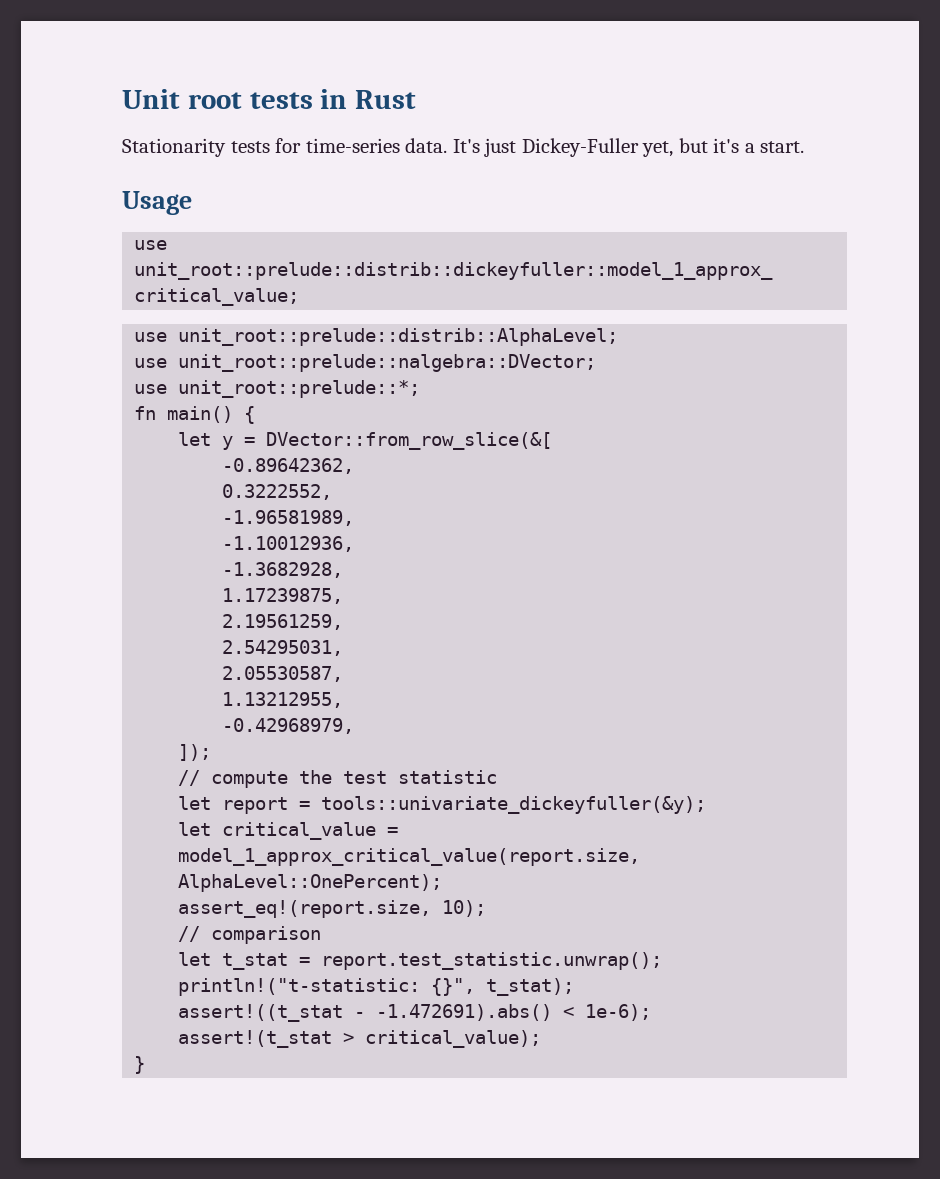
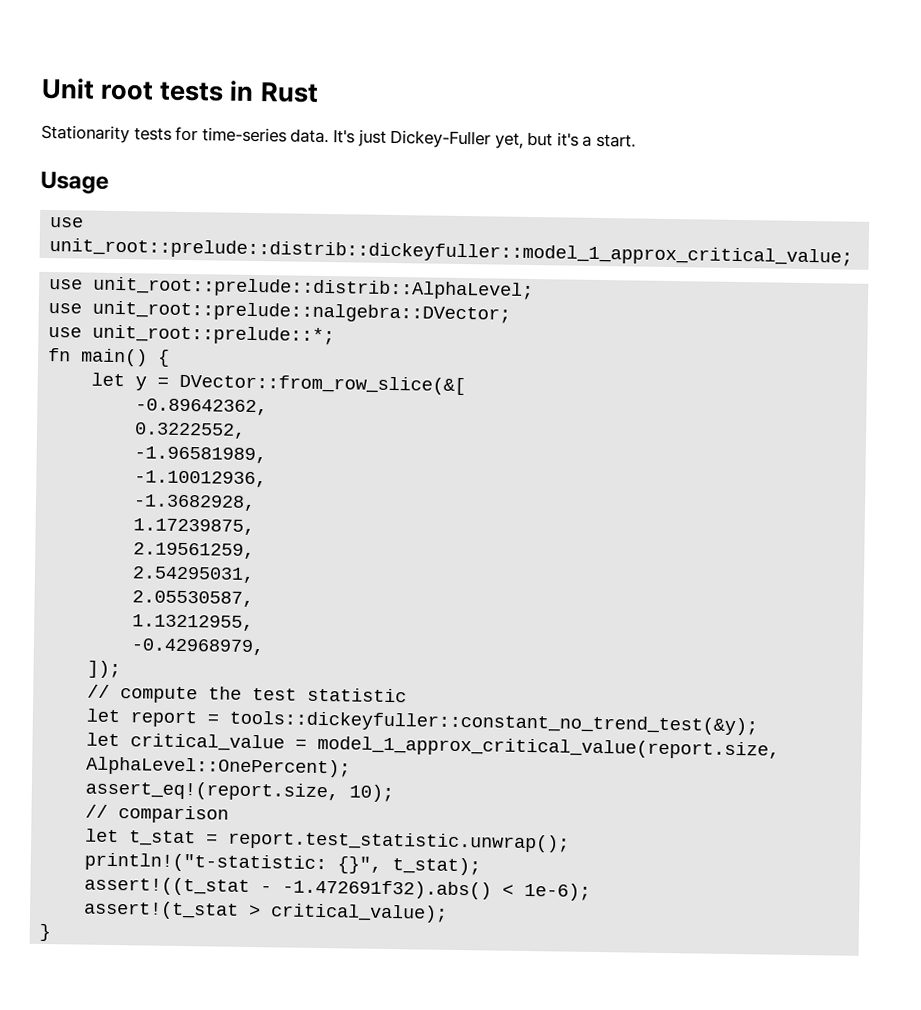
[321,796,707,814] tools::univariate_dickeyfuller(&y); -> [229,710,759,736] tools::dickeyfuller::constant_no_trend_test(&y);
[376,1004,553,1021] -1.472691).abs() -> [282,879,493,900] -1.472691f32).abs()

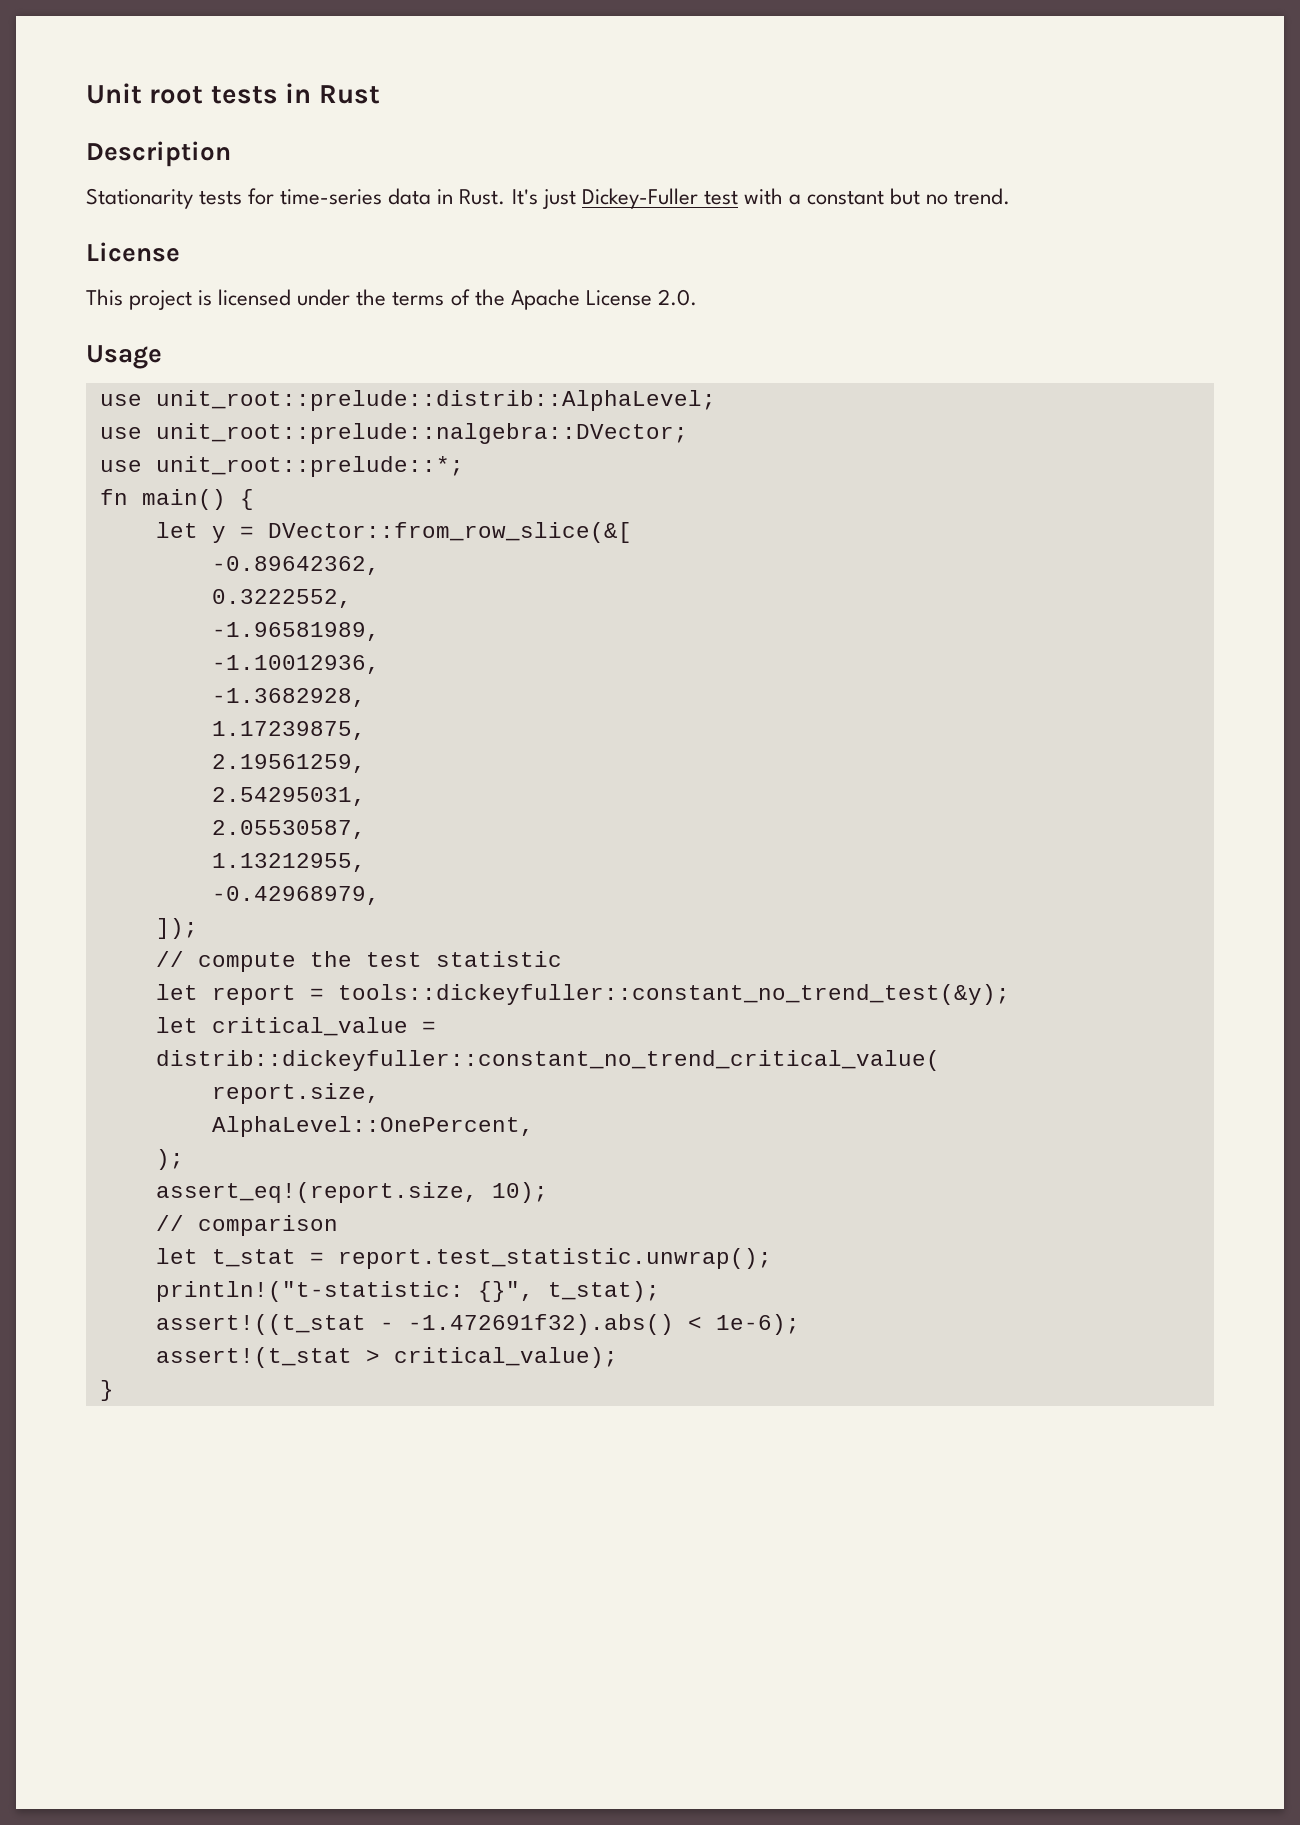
(319, 92) none -> [86,141,231,167] // Description
[290,128,637,149] data. It's just Dickey-Fuller yet, but it's a start. -> [388,188,1011,209] [86,242,180,262] [86,289,697,310] data in Rust. It's just Dickey-Fuller test with a constant but no trend. // License // This project is licensed under the terms of the Apache License 2.0.
[49,217,85,228] [49,238,854,267] // use unit_root::prelude::distrib::dickeyfuller::model_1_approx_critical_value; -> (162, 357) none
[317,735,781,760] [86,756,352,778] model_1_approx_critical_value(report.size, AlphaLevel::OnePercent); -> [155,1050,940,1071] [211,1083,380,1104] [211,1116,534,1137] [155,1149,184,1170] distrib::dickeyfuller::constant_no_trend_critical_value( // report.size, // AlphaLevel::OnePercent, // );

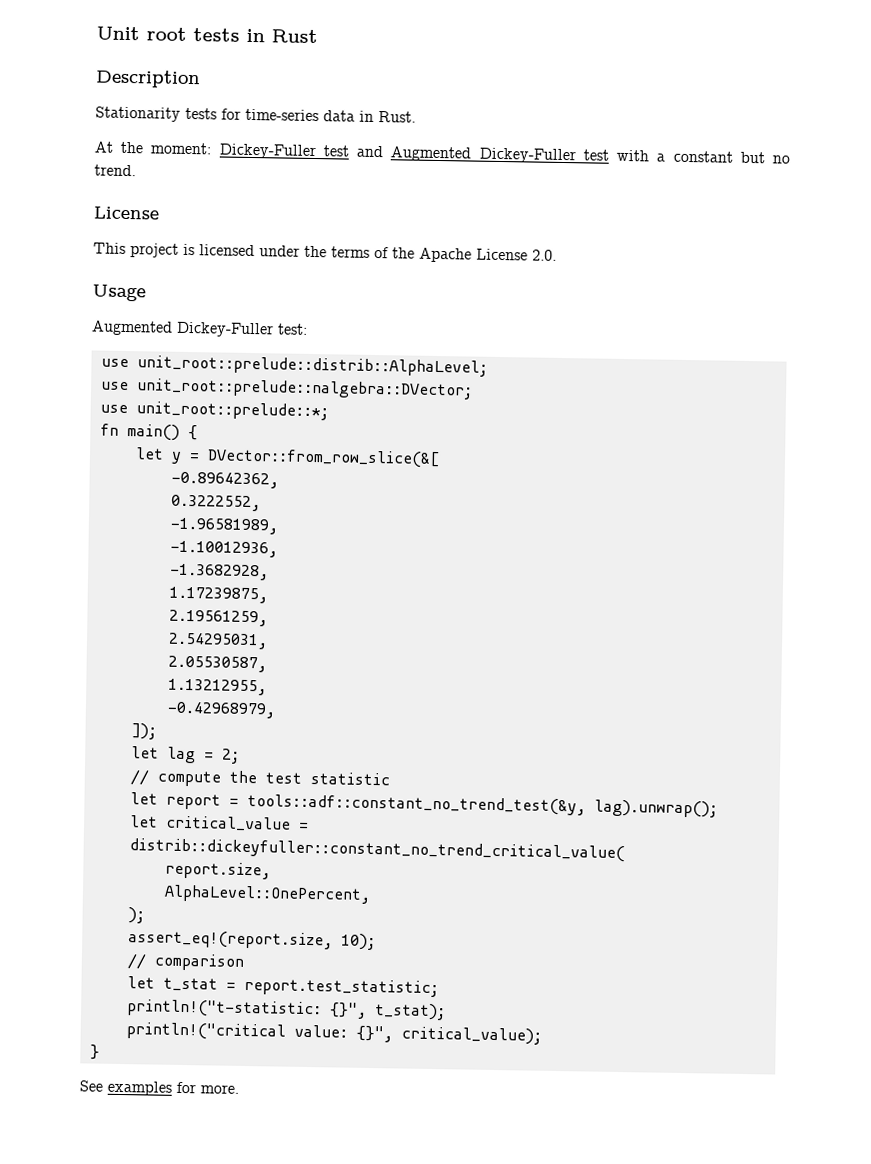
[511,189,576,209] It's just -> [94,141,472,162] // At the moment: Dickey-Fuller test and Augmented
(162, 357) none -> [91,320,308,338] // Augmented Dickey-Fuller test:
(198, 928) none -> [130,746,240,764] // let lag = 2;
[337,984,1010,1005] tools::dickeyfuller::constant_no_trend_test(&y); -> [246,793,718,818] tools::adf::constant_no_trend_test(&y, lag).unwrap();
[337,1248,772,1269] report.test_statistic.unwrap(); -> [243,977,439,998] report.test_statistic;
[155,1314,800,1335] [155,1347,618,1368] [99,1380,114,1401] assert!((t_stat - -1.472691f32).abs() < 1e-6); // assert!(t_stat > critical_value); // } -> [125,1022,542,1045] [89,1044,100,1060] [79,1080,239,1096] println!("critical value: {}", critical_value); // } // See examples for more.

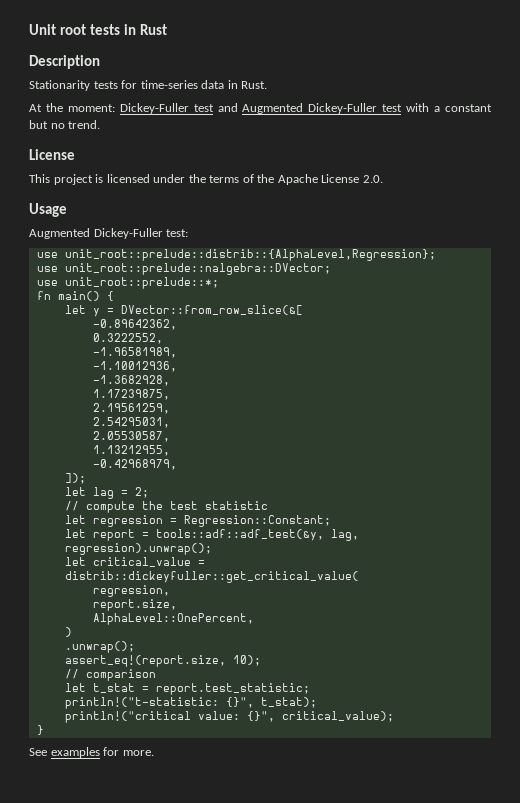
[136,355,488,377] unit_root::prelude::distrib::AlphaLevel; -> [64,249,436,261] unit_root::prelude::distrib::{AlphaLevel,Regression};
(390, 779) none -> [64,515,331,527] // let regression = Regression::Constant;
[246,793,718,818] tools::adf::constant_no_trend_test(&y, lag).unwrap(); -> [155,529,359,541] [64,543,212,555] tools::adf::adf_test(&y, lag, regression).unwrap();
[128,838,625,863] distrib::dickeyfuller::constant_no_trend_critical_value( -> [64,571,359,583] [92,585,170,597] distrib::dickeyfuller::get_critical_value( // regression,
[127,907,145,924] ); -> [64,627,72,637] [64,641,135,653] ) // .unwrap();

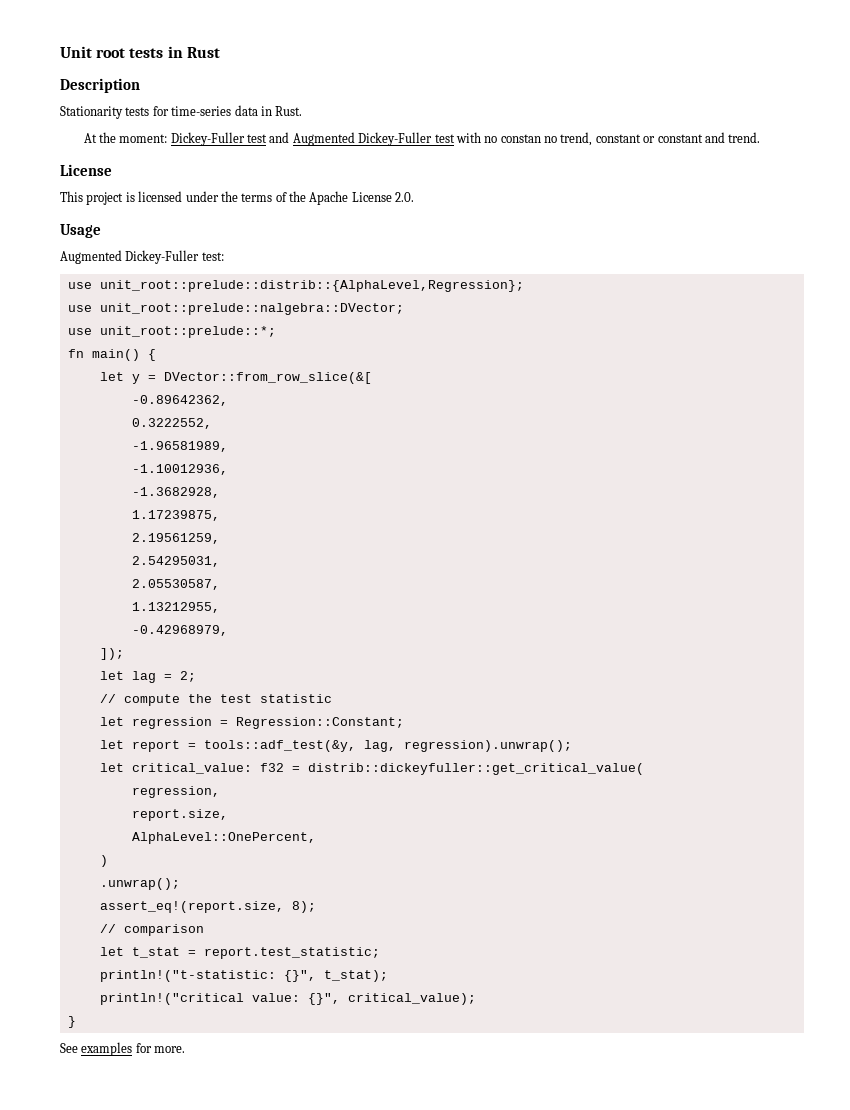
[434,104,493,112] [29,120,65,129] a constant but no -> [484,132,725,146] no constan no trend, constant or constant and
[155,529,324,541] tools::adf::adf_test(&y, -> [203,740,356,752] tools::adf_test(&y,
[92,557,191,567] critical_value -> [131,763,284,774] critical_value: f32
[232,655,261,666] 10); -> [291,901,316,913] 8);

